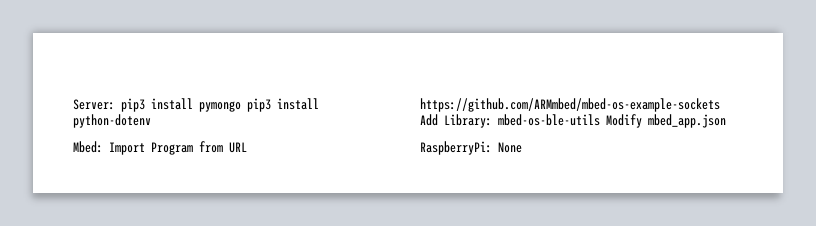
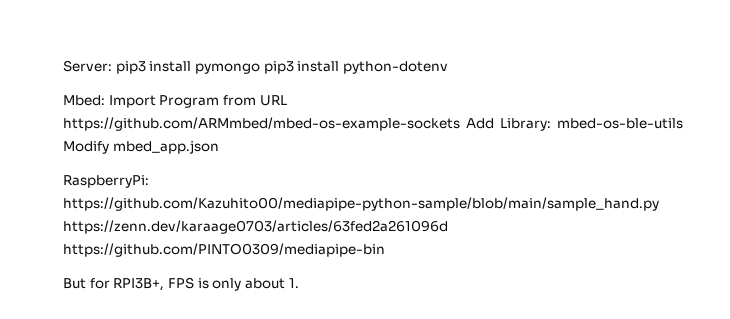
[420,141,522,155] RaspberryPi: None -> [63,175,149,188] [63,197,659,211] [63,220,448,234] [63,243,385,257] [63,277,299,291] RaspberryPi: https://github.com/Kazuhito00/mediapipe-python-sample/blob/main/sample_hand.py https://zenn.dev/karaage0703/articles/63fed2a261096d https://github.com/PINTO0309/mediapipe-bin // But for RPI3B+, FPS is only about 1.

